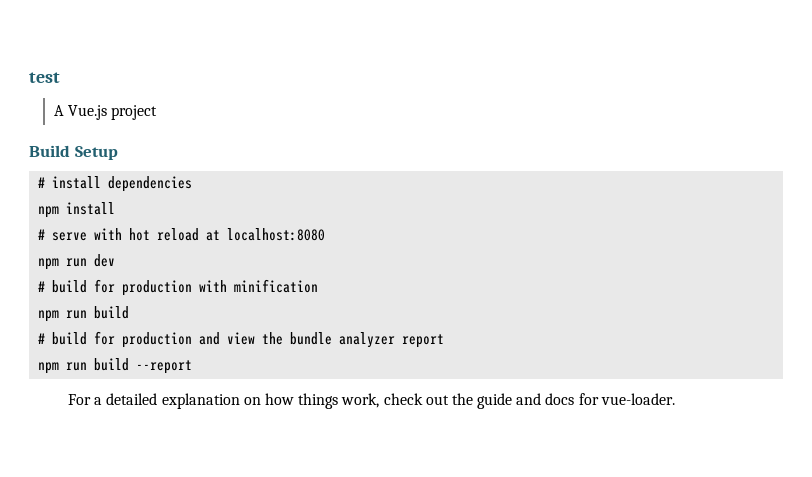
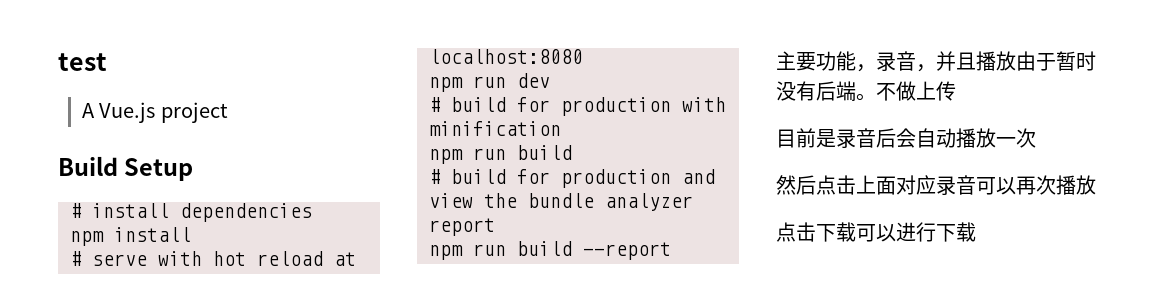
[68,393,675,409] For a detailed explanation on how things work, check out the guide and docs for vue-loader. -> [776,51,1096,72] [776,81,956,101] [776,128,1036,148] [776,175,1096,195] [776,222,976,242] 主要功能，录音，并且播放由于暂时没有后端。不做上传 // 目前是录音后会自动播放一次 // 然后点击上面对应录音可以再次播放 // 点击下载可以进行下载

